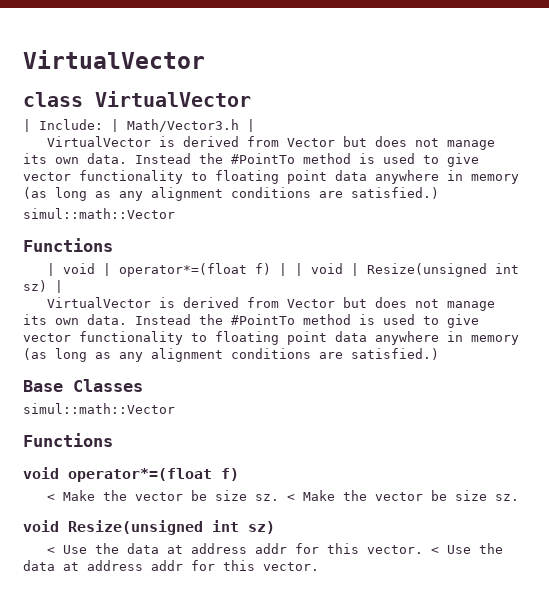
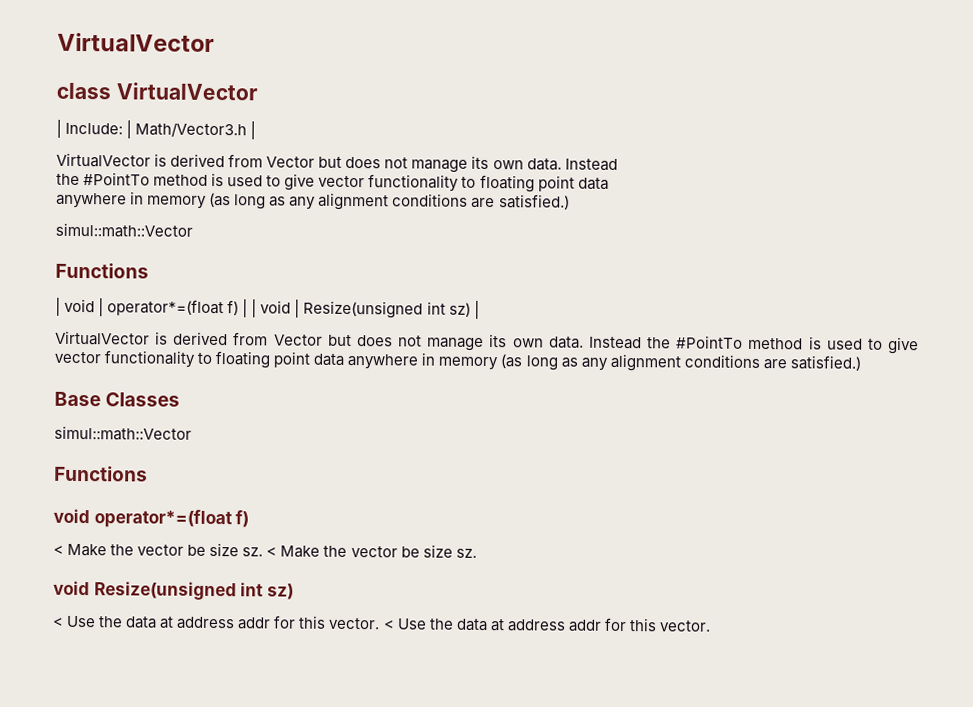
(191, 158) none -> (618, 164) //
(367, 175) none -> (609, 183) //

